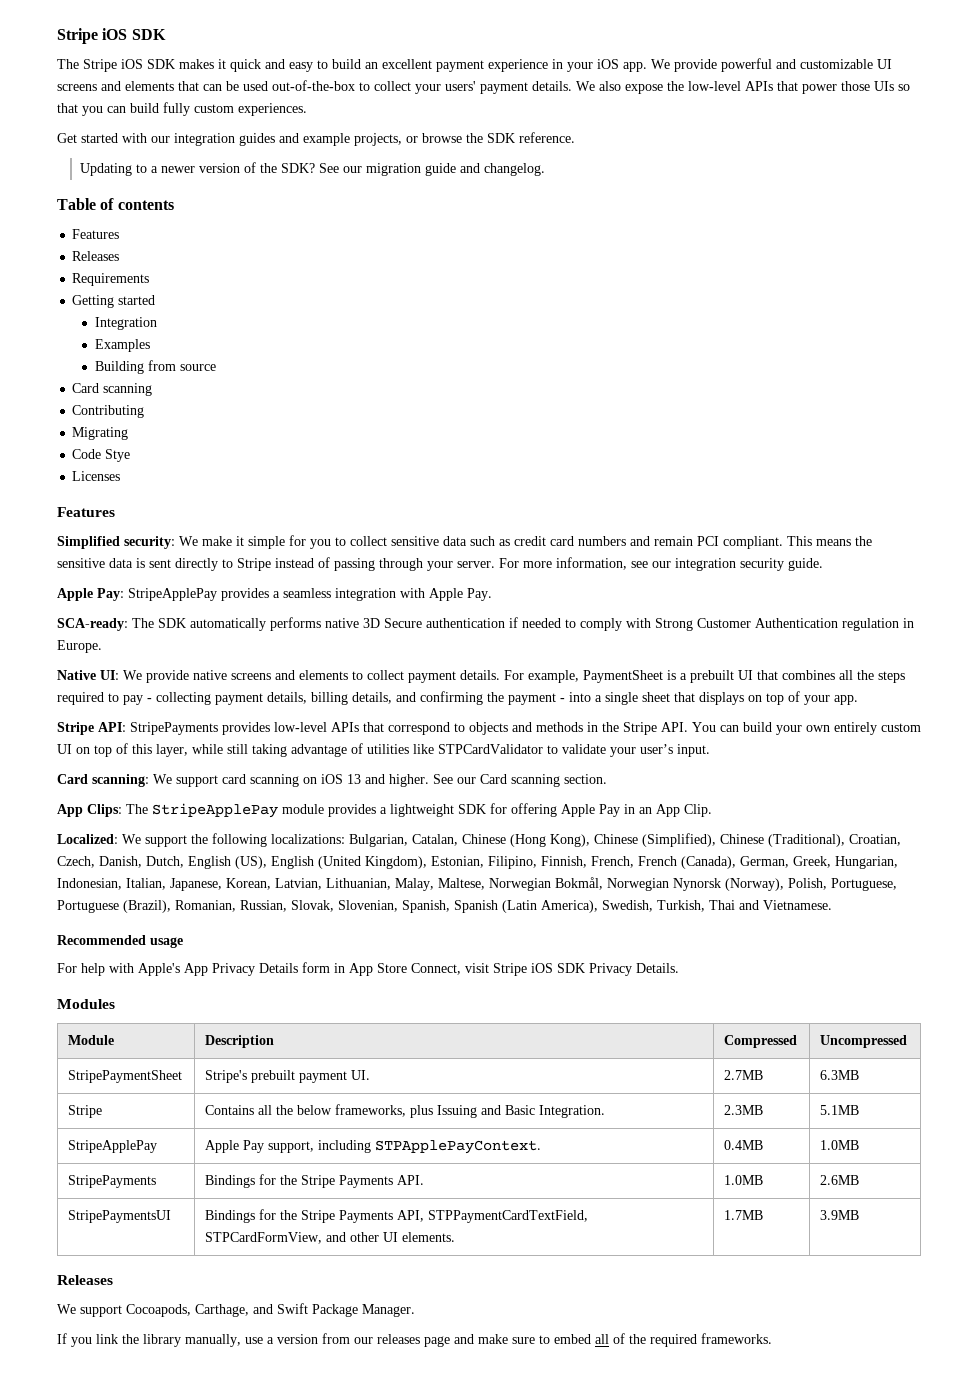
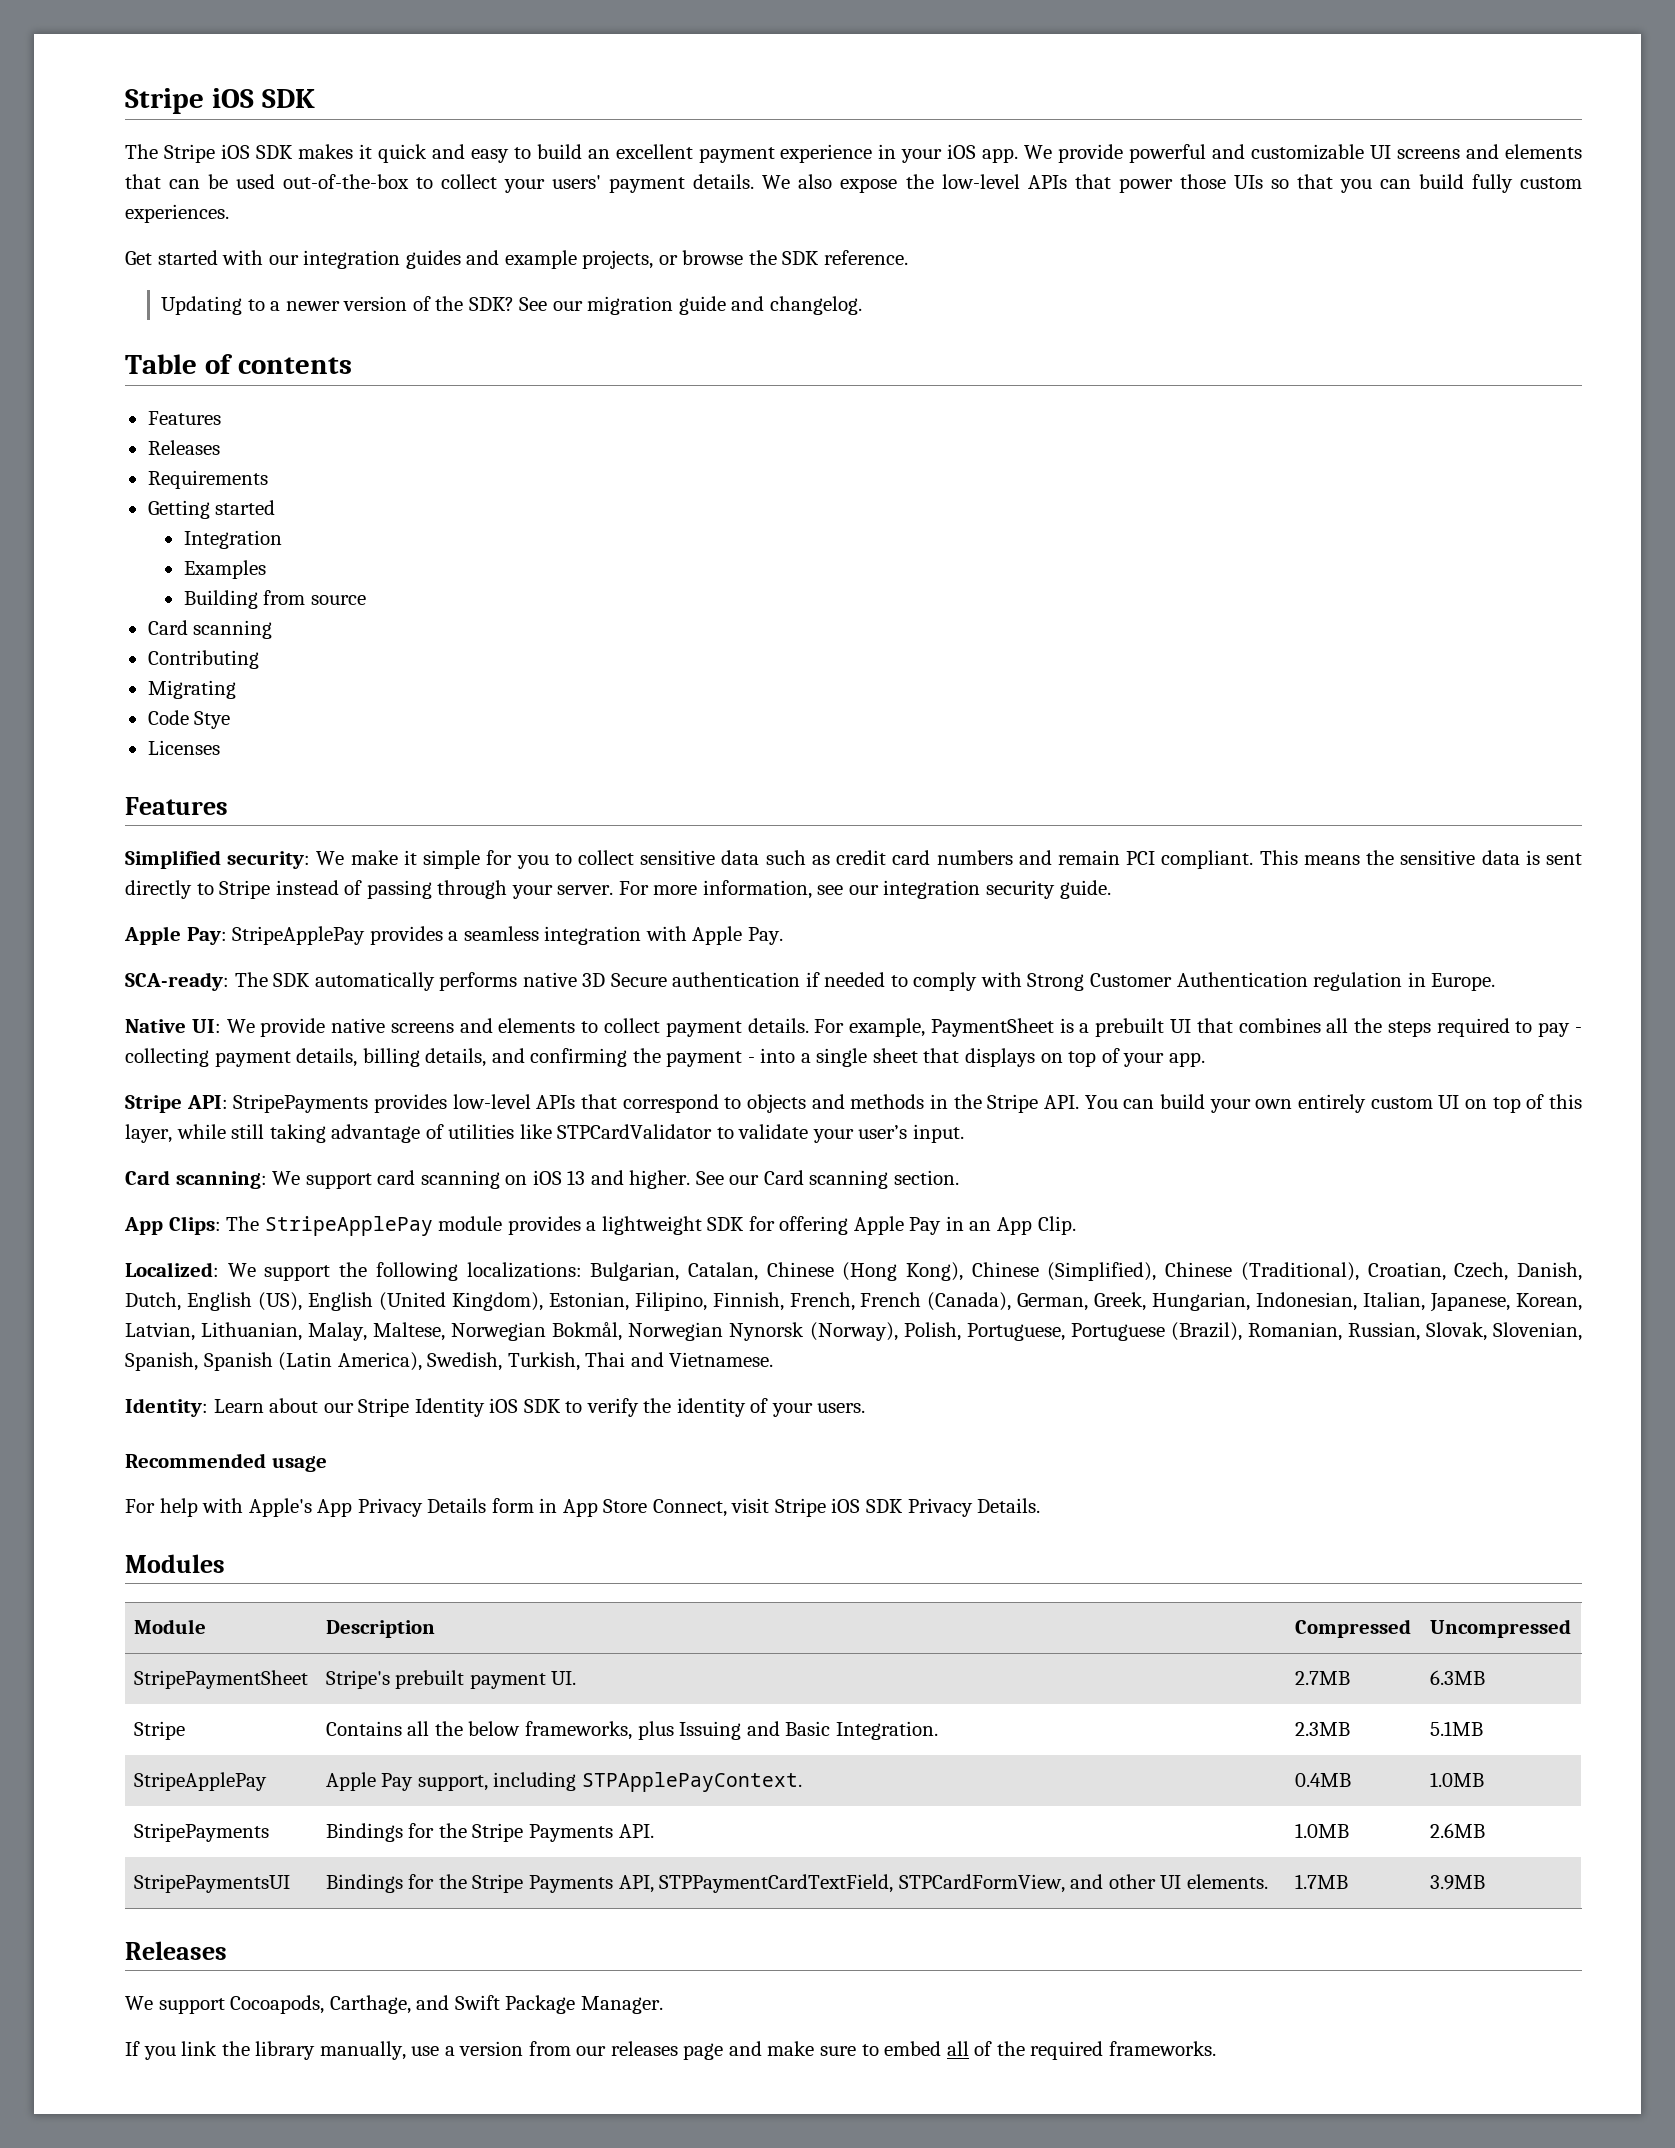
(832, 905) none -> [125,1398,866,1417] // Identity: Learn about our Stripe Identity iOS SDK to verify the identity of your users.

